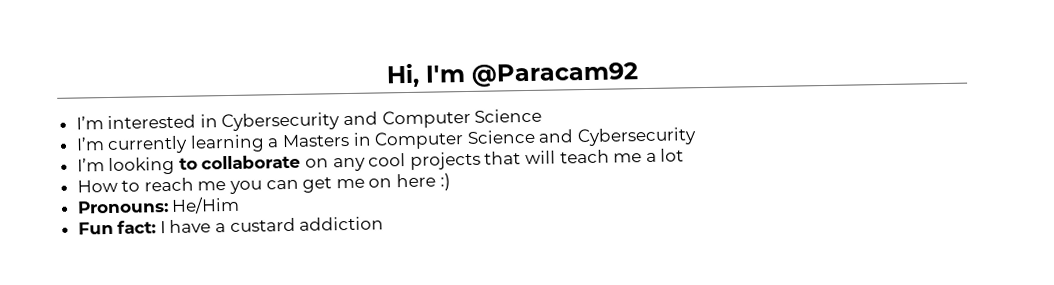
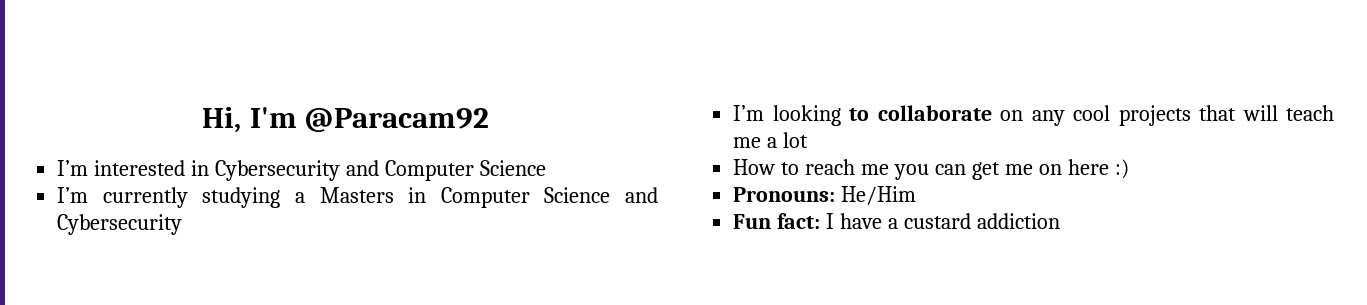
[189,134,265,153] learning -> [202,187,281,208] studying

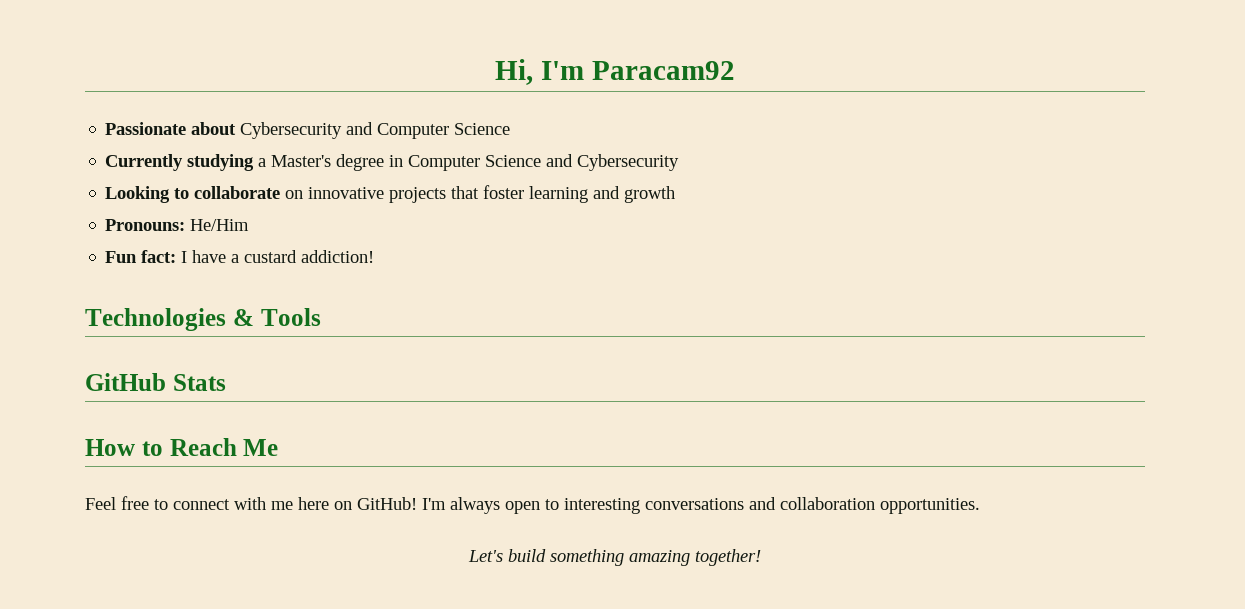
[304,108,489,132] [57,160,210,176] @Paracam92 // I’m interested in -> [591,61,735,80] [105,122,237,135] Paracam92 // Passionate about
[57,187,394,208] I’m currently studying a Masters -> [105,154,385,171] Currently studying a Master's degree
[733,105,841,126] I’m looking -> [105,186,171,203] Looking
[1031,105,1334,126] [733,132,809,148] [733,159,1129,180] any cool projects that will teach me a lot // How to reach me you can get me on here :) -> [308,185,676,203] innovative projects that foster learning and growth
[976,213,1060,229] addiction -> [301,250,375,263] [85,308,321,331] [85,373,226,391] [85,438,279,456] [85,496,980,514] [468,549,761,566] addiction! // Technologies & Tools // GitHub Stats // How to Reach Me // Feel free to connect with me here on GitHub! I'm always open to interesting conversations and collaboration opportunities. // Let's build something amazing together!

